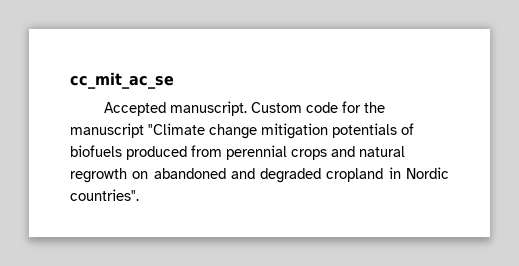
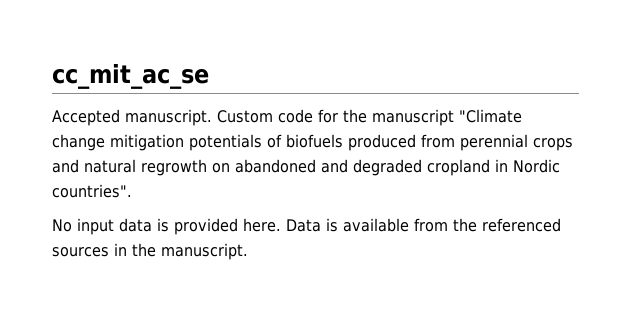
(139, 195) none -> [52,218,561,235] [52,243,248,260] // No input data is provided here. Data is available from the referenced sources in the manuscript.

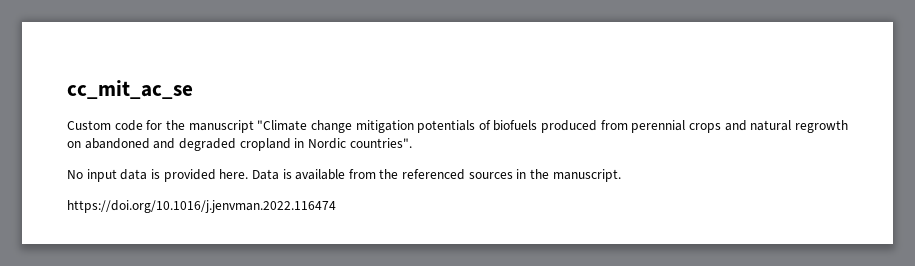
[52,109,212,126] Accepted manuscript. -> (193, 89) none
(248, 251) none -> [67,200,336,213] // https://doi.org/10.1016/j.jenvman.2022.116474

